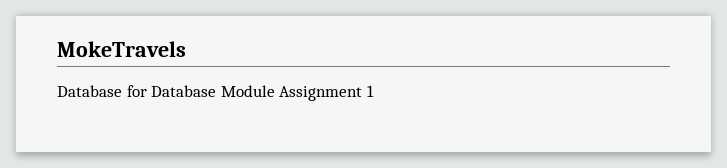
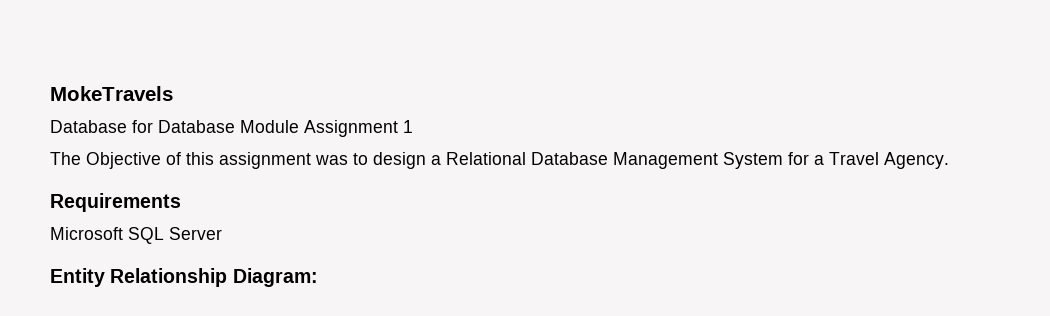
(374, 91) none -> [50,152,949,169] [50,193,181,212] [50,227,222,244] [50,268,318,287] // The Objective of this assignment was to design a Relational Database Management System for a Travel Agency. // Requirements // Microsoft SQL Server // Entity Relationship Diagram:

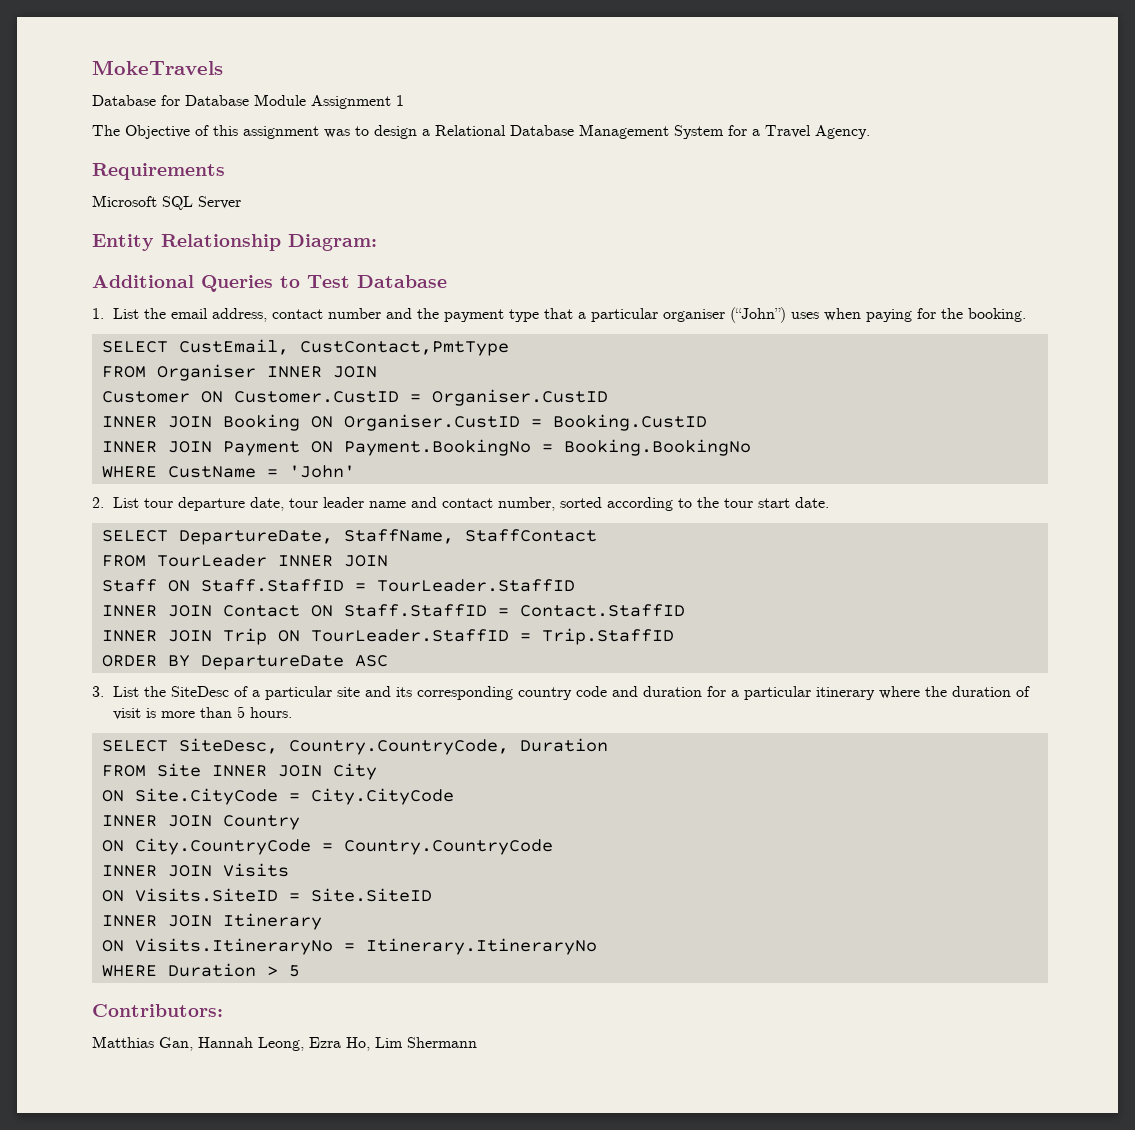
(318, 277) none -> [92,275,447,292] [92,307,1027,323] [101,339,509,356] [101,364,377,381] [101,389,608,406] [101,414,707,431] [101,439,751,456] [101,465,355,478] [92,497,830,511] [101,529,597,545] [101,554,388,567] [101,579,575,592] [101,604,685,617] [101,628,674,645] [101,655,388,670] [92,686,1031,700] [113,706,293,720] [101,738,608,755] [101,763,377,780] [101,788,454,805] [101,815,300,830] [101,838,553,855] [101,863,289,877] [101,888,432,902] [101,913,322,930] [101,938,597,955] [101,963,300,977] [92,1004,223,1017] [92,1036,477,1051] // Additional Queries to Test Database // 1. List the email address, contact number and the payment type that a particular organiser (“John”) uses when paying for the booking. // SELECT CustEmail, CustContact,PmtType // FROM Organiser INNER JOIN // Customer ON Customer.CustID = Organiser.CustID // INNER JOIN Booking ON Organiser.CustID = Booking.CustID // INNER JOIN Payment ON Payment.BookingNo = Booking.BookingNo // WHERE CustName = 'John' // 2. List tour departure date, tour leader name and contact number, sorted according to the tour start date. // SELECT DepartureDate, StaffName, StaffContact // FROM TourLeader INNER JOIN // Staff ON Staff.StaffID = TourLeader.StaffID // INNER JOIN Contact ON Staff.StaffID = Contact.StaffID // INNER JOIN Trip ON TourLeader.StaffID = Trip.StaffID // ORDER BY DepartureDate ASC // 3. List the SiteDesc of a particular site and its corresponding country code and duration for a particular itinerary where the duration of visit is more than 5 hours. // SELECT SiteDesc, Country.CountryCode, Duration // FROM Site INNER JOIN City // ON Site.CityCode = City.CityCode // INNER JOIN Country // ON City.CountryCode = Country.CountryCode // INNER JOIN Visits // ON Visits.SiteID = Site.SiteID // INNER JOIN Itinerary // ON Visits.ItineraryNo = Itinerary.ItineraryNo // WHERE Duration > 5 // Contributors: // Matthias Gan, Hannah Leong, Ezra Ho, Lim Shermann

